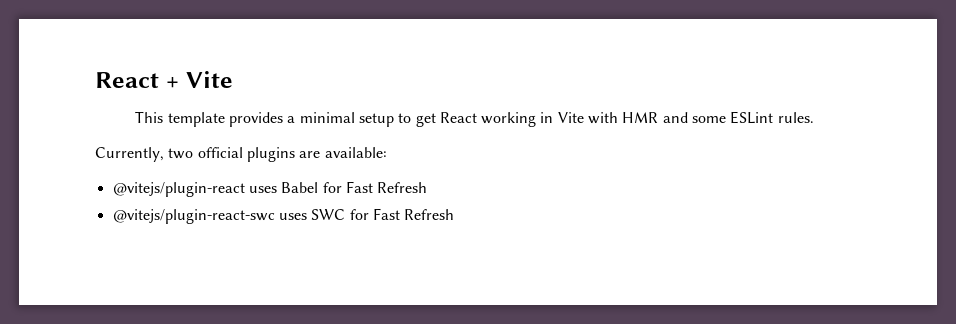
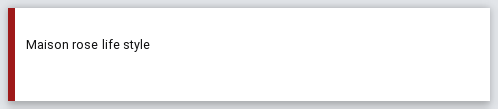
[95,71,233,88] [135,111,814,127] [95,147,387,162] [112,181,428,197] [112,208,455,224] React + Vite // This template provides a minimal setup to get React working in Vite with HMR and some ESLint rules. // Currently, two official plugins are available: // @vitejs/plugin-react uses Babel for Fast Refresh // @vitejs/plugin-react-swc uses SWC for Fast Refresh -> [26,39,151,52] Maison rose life style

